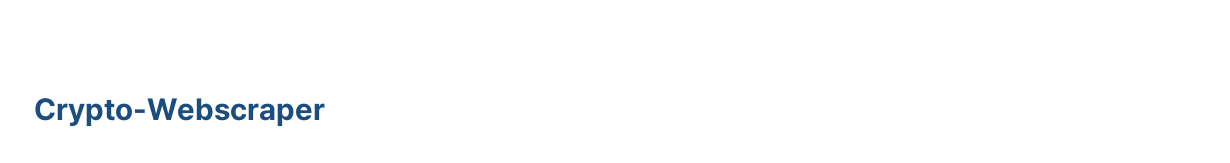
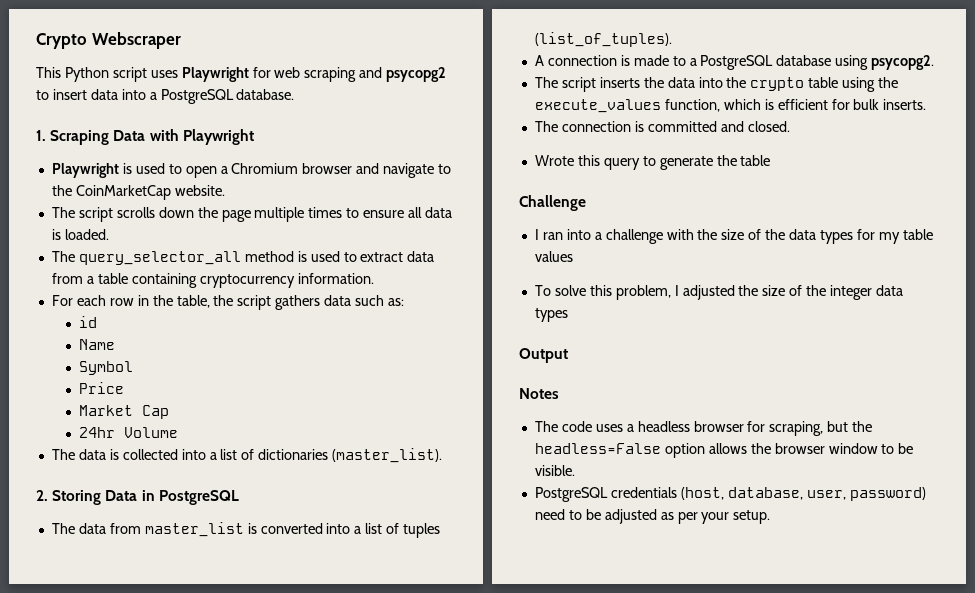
[34,98,325,127] Crypto-Webscraper -> [36,32,181,49] [36,67,447,82] [36,89,295,104] [36,129,254,145] [51,163,452,178] [51,185,225,200] [51,207,453,222] [51,229,109,240] [51,251,435,265] [51,273,374,288] [51,295,405,310] [79,316,98,328] [79,339,116,350] [79,361,134,375] [79,382,125,394] [79,405,170,419] [79,427,179,438] [51,448,443,463] [36,490,239,505] [51,522,441,538] [534,32,672,47] [534,55,935,70] [534,77,899,92] [534,99,927,113] [534,121,790,132] [534,155,771,170] [519,195,586,211] [534,229,933,244] [534,251,573,262] [534,285,903,300] [534,308,568,322] [519,348,568,363] [519,388,559,399] [534,421,873,436] [534,443,914,458] [534,465,575,476] [534,487,926,502] [534,509,771,524] Crypto Webscraper // This Python script uses Playwright for web scraping and psycopg2 to insert data into a PostgreSQL database. // 1. Scraping Data with Playwright // Playwright is used to open a Chromium browser and navigate to the CoinMarketCap website. // The script scrolls down the page multiple times to ensure all data is loaded. // The query_selector_all method is used to extract data from a table containing cryptocurrency information. // For each row in the table, the script gathers data such as: // id // Name // Symbol // Price // Market Cap // 24hr Volume // The data is collected into a list of dictionaries (master_list). // 2. Storing Data in PostgreSQL // The data from master_list is converted into a list of tuples (list_of_tuples). // A connection is made to a PostgreSQL database using psycopg2. // The script inserts the data into the crypto table using the execute_values function, which is efficient for bulk inserts. // The connection is committed and closed. // Wrote this query to generate the table // Challenge // I ran into a challenge with the size of the data types for my table values // To solve this problem, I adjusted the size of the integer data types // Output // Notes // The code uses a headless browser for scraping, but the headless=False option allows the browser window to be visible. // PostgreSQL credentials (host, database, user, password) need to be adjusted as per your setup.

